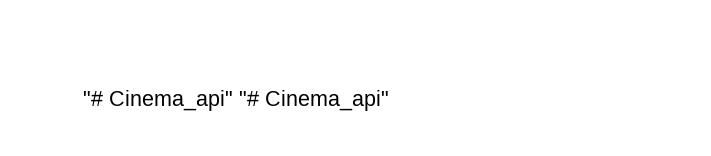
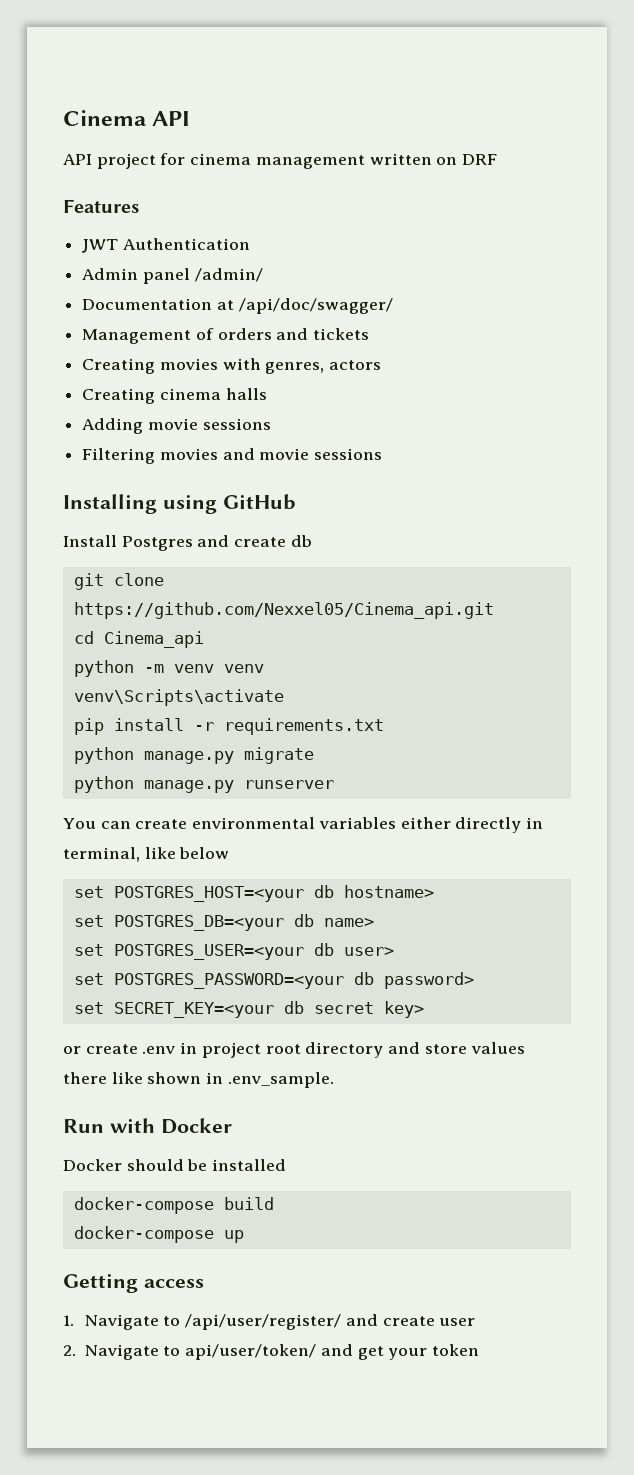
[83,90,389,111] "# Cinema_api" "# Cinema_api" -> [63,110,191,126] [63,153,498,169] [63,199,139,213] [82,238,250,253] [82,268,263,284] [82,298,393,314] [82,328,370,344] [82,358,382,374] [82,388,267,404] [82,418,271,434] [82,448,383,464] [63,494,296,514] [63,535,312,551] [73,573,164,590] [73,602,494,619] [73,631,204,648] [73,660,264,677] [73,689,284,706] [73,718,384,735] [73,747,314,764] [73,776,334,793] [63,817,544,833] [63,847,230,862] [73,885,434,902] [73,914,374,931] [73,943,394,960] [73,972,474,989] [73,1001,424,1018] [63,1042,525,1058] [63,1072,334,1088] [63,1118,232,1134] [63,1159,287,1171] [73,1197,274,1214] [73,1226,244,1243] [63,1274,204,1293] [63,1314,476,1330] [63,1344,480,1360] Cinema API // API project for cinema management written on DRF // Features // JWT Authentication // Admin panel /admin/ // Documentation at /api/doc/swagger/ // Management of orders and tickets // Creating movies with genres, actors // Creating cinema halls // Adding movie sessions // Filtering movies and movie sessions // Installing using GitHub // Install Postgres and create db // git clone https://github.com/Nexxel05/Cinema_api.git // cd Cinema_api // python -m venv venv // venv\Scripts\activate // pip install -r requirements.txt // python manage.py migrate // python manage.py runserver // You can create environmental variables either directly in terminal, like below // set POSTGRES_HOST=<your db hostname> // set POSTGRES_DB=<your db name> // set POSTGRES_USER=<your db user> // set POSTGRES_PASSWORD=<your db password> // set SECRET_KEY=<your db secret key> // or create .env in project root directory and store values there like shown in .env_sample. // Run with Docker // Docker should be installed // docker-compose build // docker-compose up // Getting access // 1. Navigate to /api/user/register/ and create user // 2. Navigate to api/user/token/ and get your token

